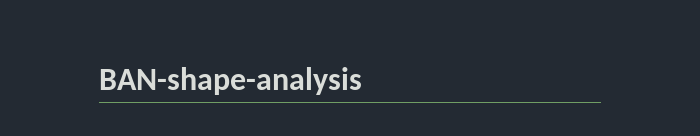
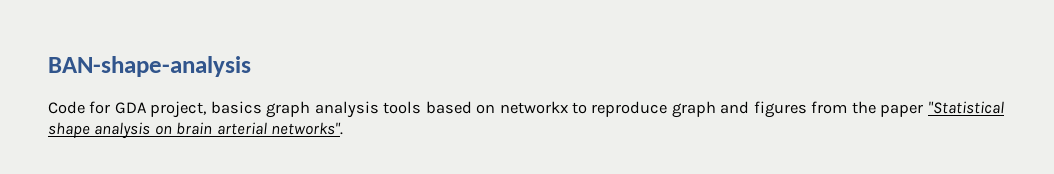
(362, 81) none -> [48,101,1004,118] [48,122,344,139] // Code for GDA project, basics graph analysis tools based on networkx to reproduce graph and figures from the paper "Statistical shape analysis on brain arterial networks".

